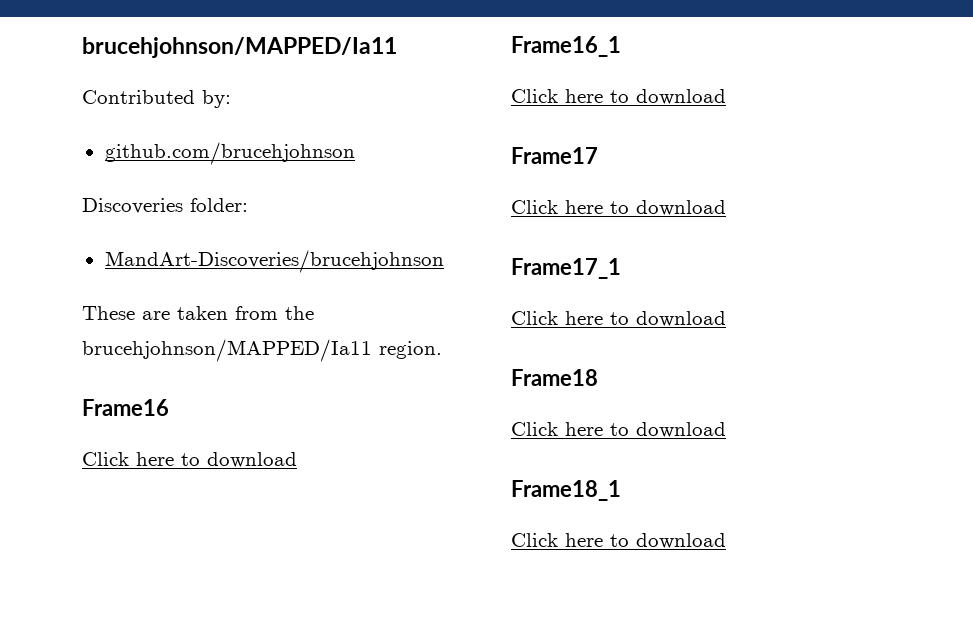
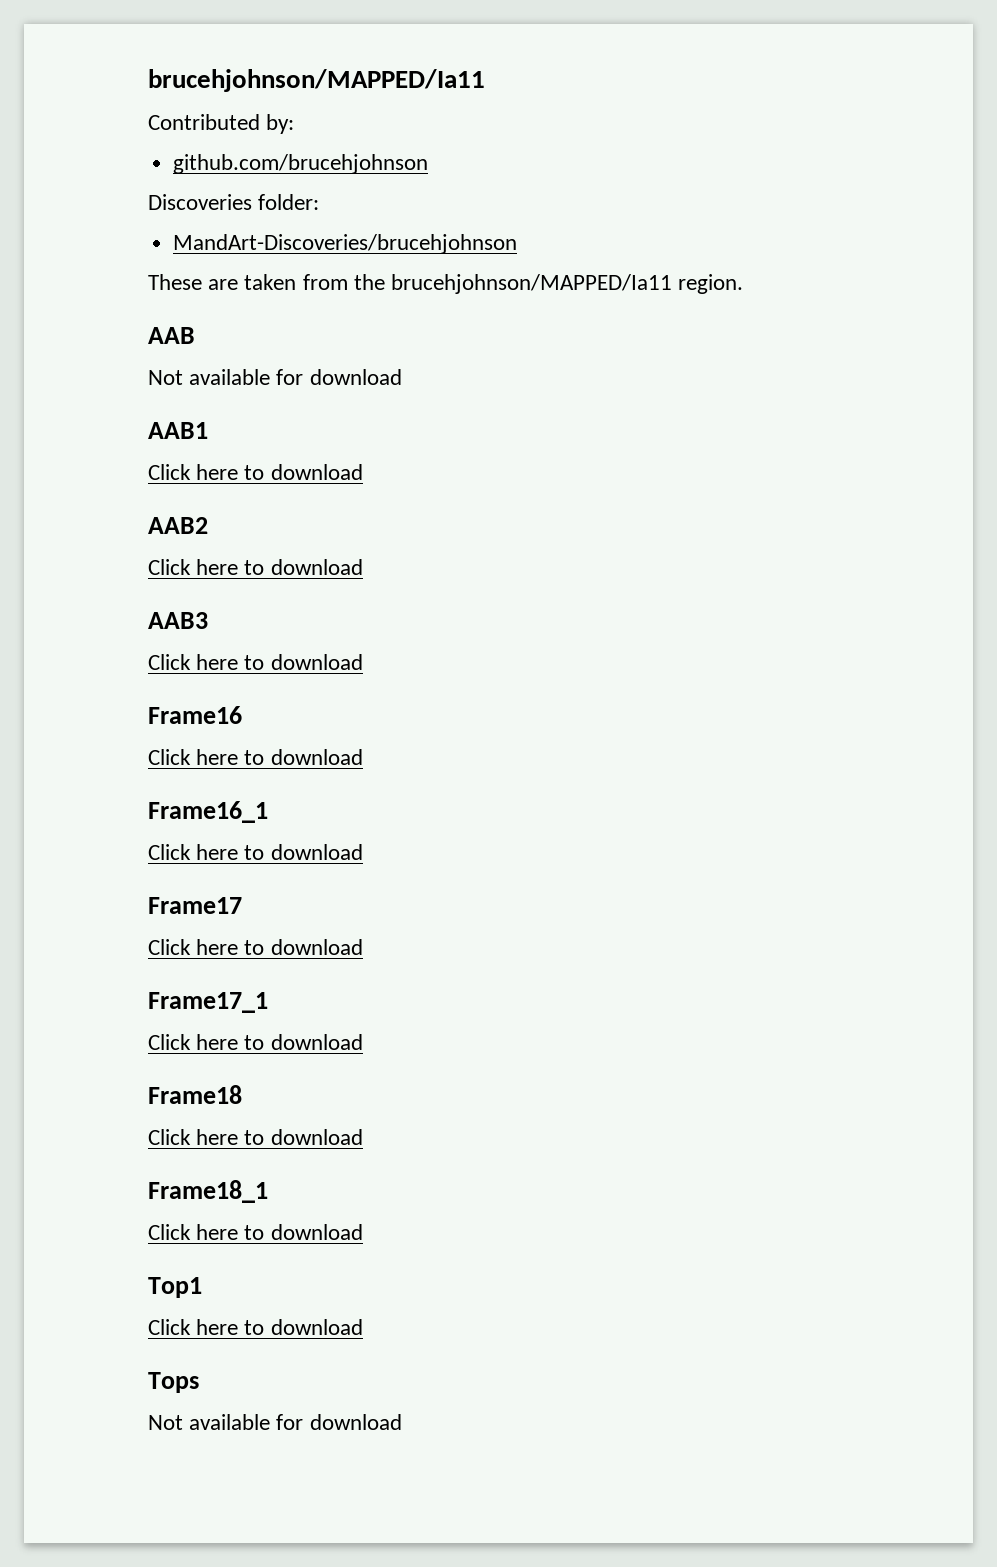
(442, 350) none -> [148,327,195,344] [148,369,402,385] [148,422,208,439] [148,464,363,480] [148,517,208,534] [148,559,363,575] [148,612,208,629] [148,654,363,670] // AAB // Not available for download // AAB1 // Click here to download // AAB2 // Click here to download // AAB3 // Click here to download
(726, 541) none -> [148,1277,202,1298] [148,1319,363,1335] [148,1372,199,1393] [148,1414,402,1430] // Top1 // Click here to download // Tops // Not available for download

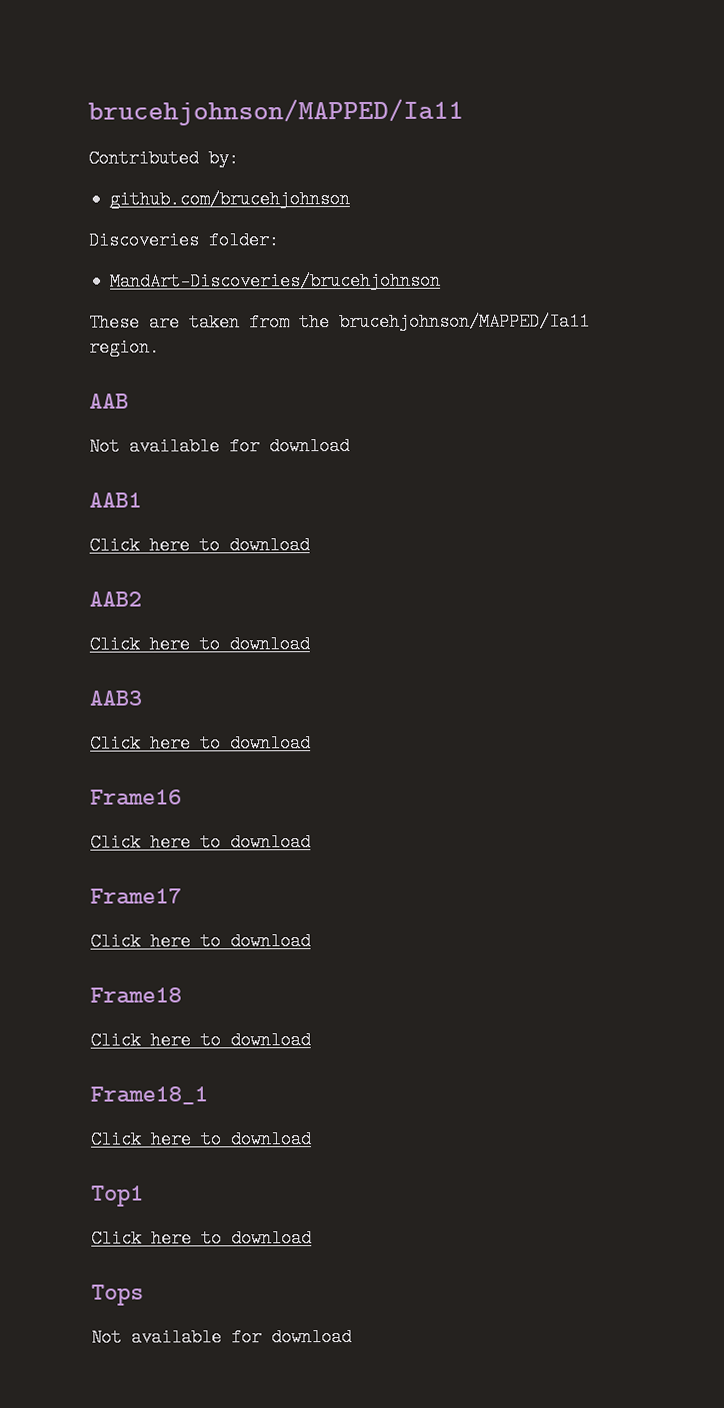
[148,801,268,823] [148,844,363,860] // Frame16_1 // Click here to download -> (311, 842) none
[148,992,268,1013] [148,1034,363,1050] // Frame17_1 // Click here to download -> (311, 941) none

